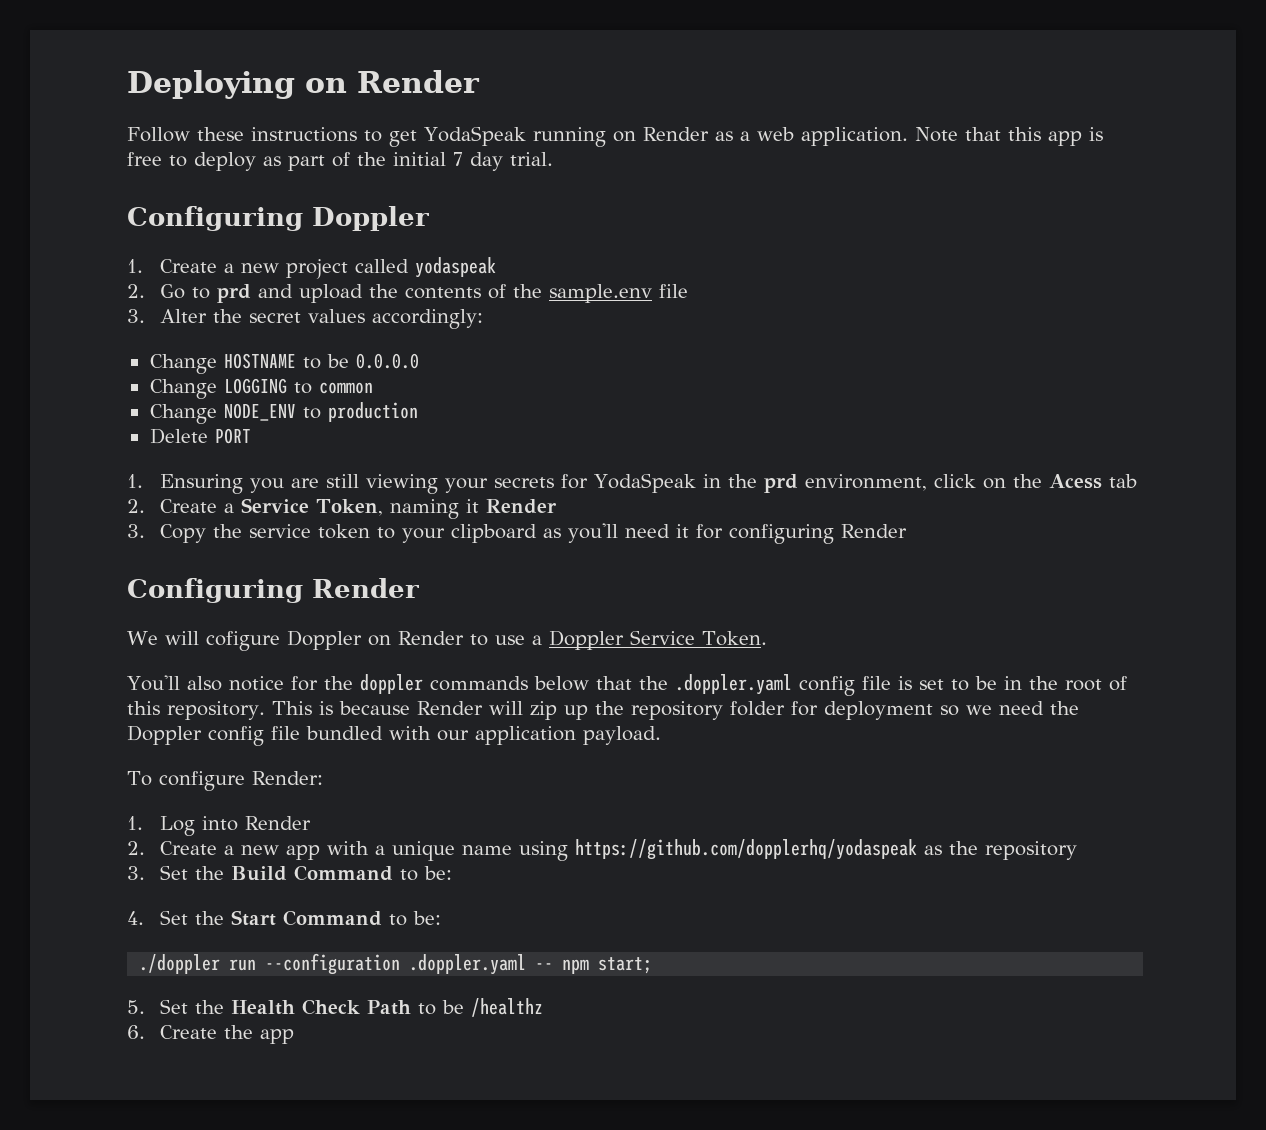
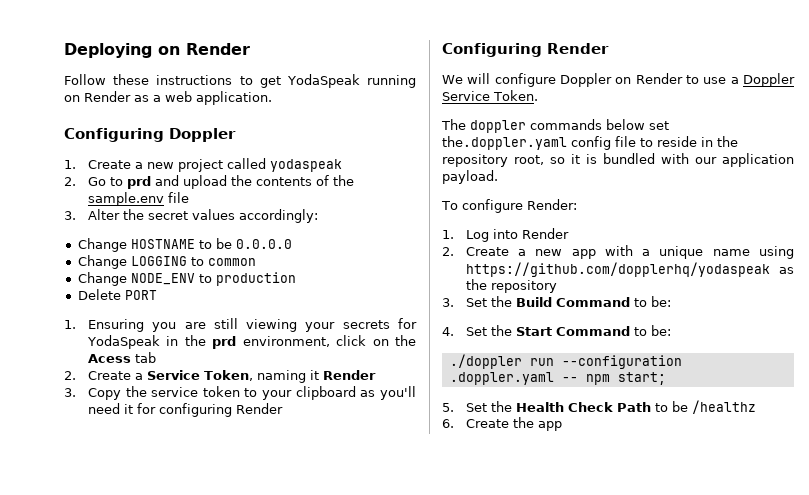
[914,127,1103,146] [127,152,553,171] Note that this app is free to deploy as part of the initial 7 day trial. -> (272, 98) none
[205,631,280,651] cofigure -> [494,73,556,87] configure
[127,674,1127,696] [127,701,1079,720] [127,725,300,746] You'll also notice for the doppler commands below that the .doppler.yaml config file is set to be in the root of this repository. This is because Render will zip up the repository folder for deployment so we need the Doppler config file -> [441,119,669,133] [442,136,738,150] [442,154,597,167] The doppler commands below set the.doppler.yaml config file to reside in the repository root, so it is

